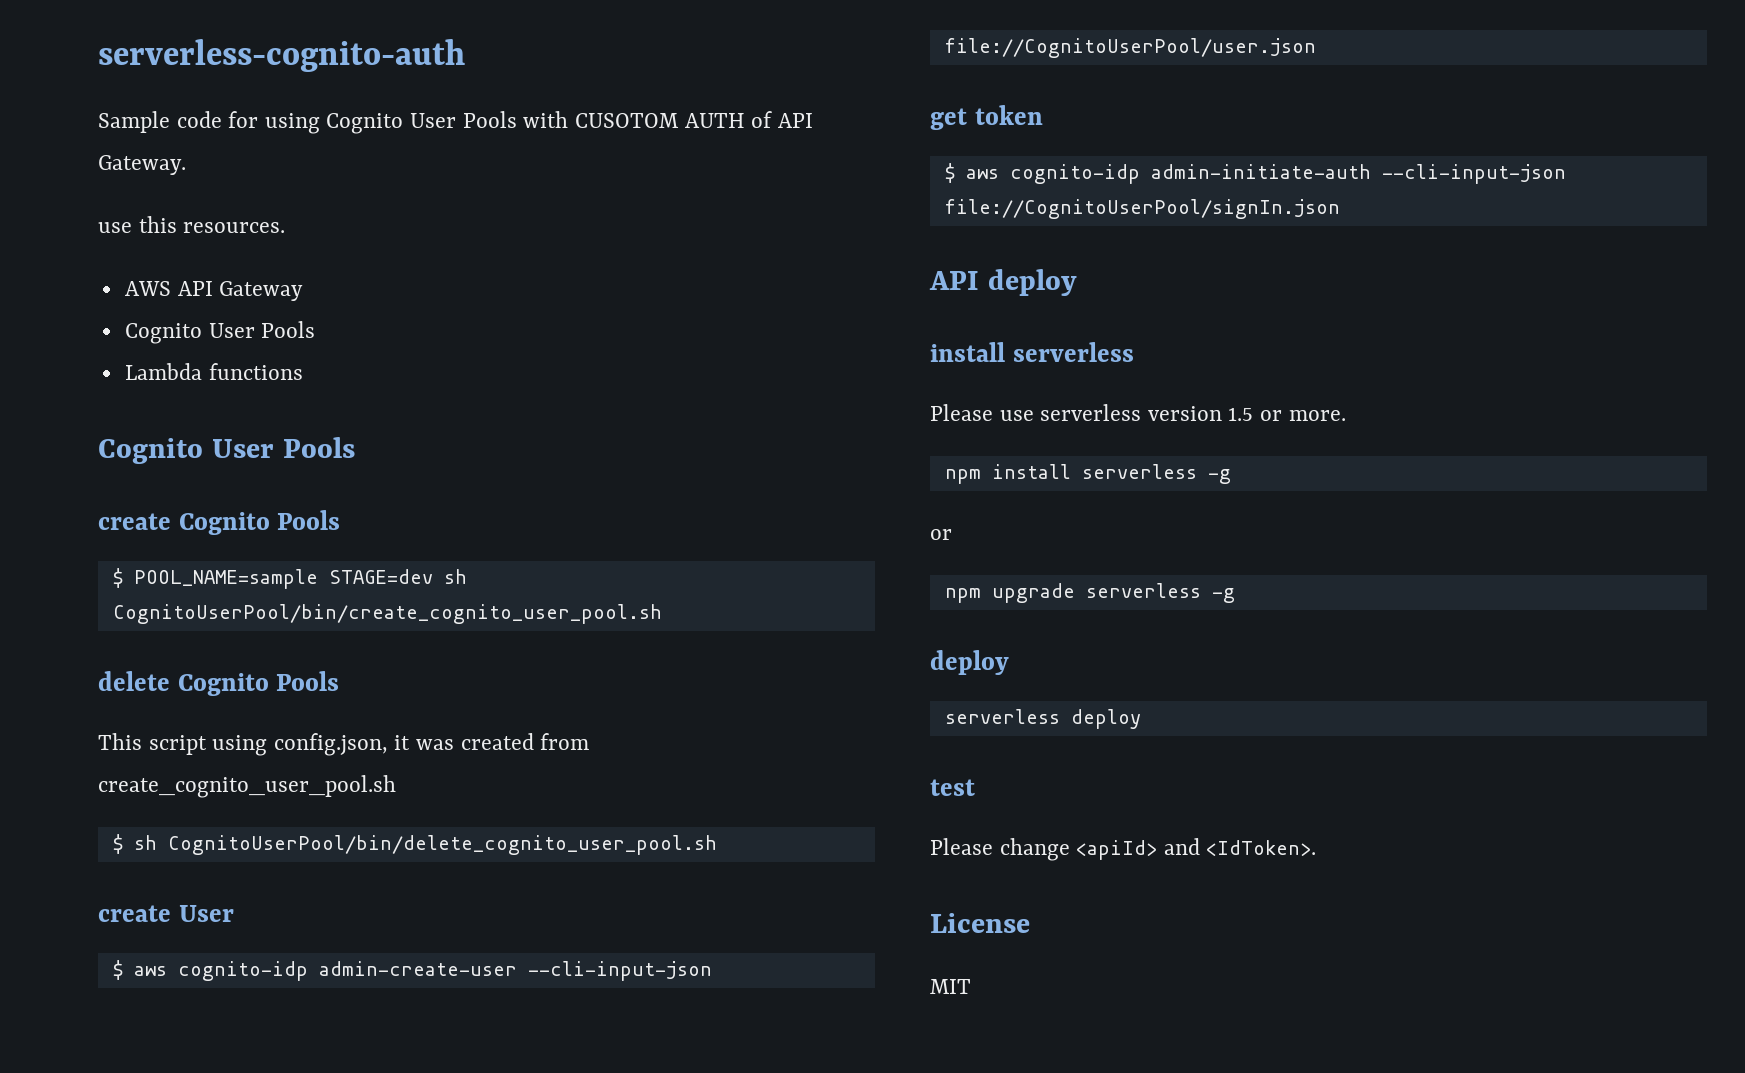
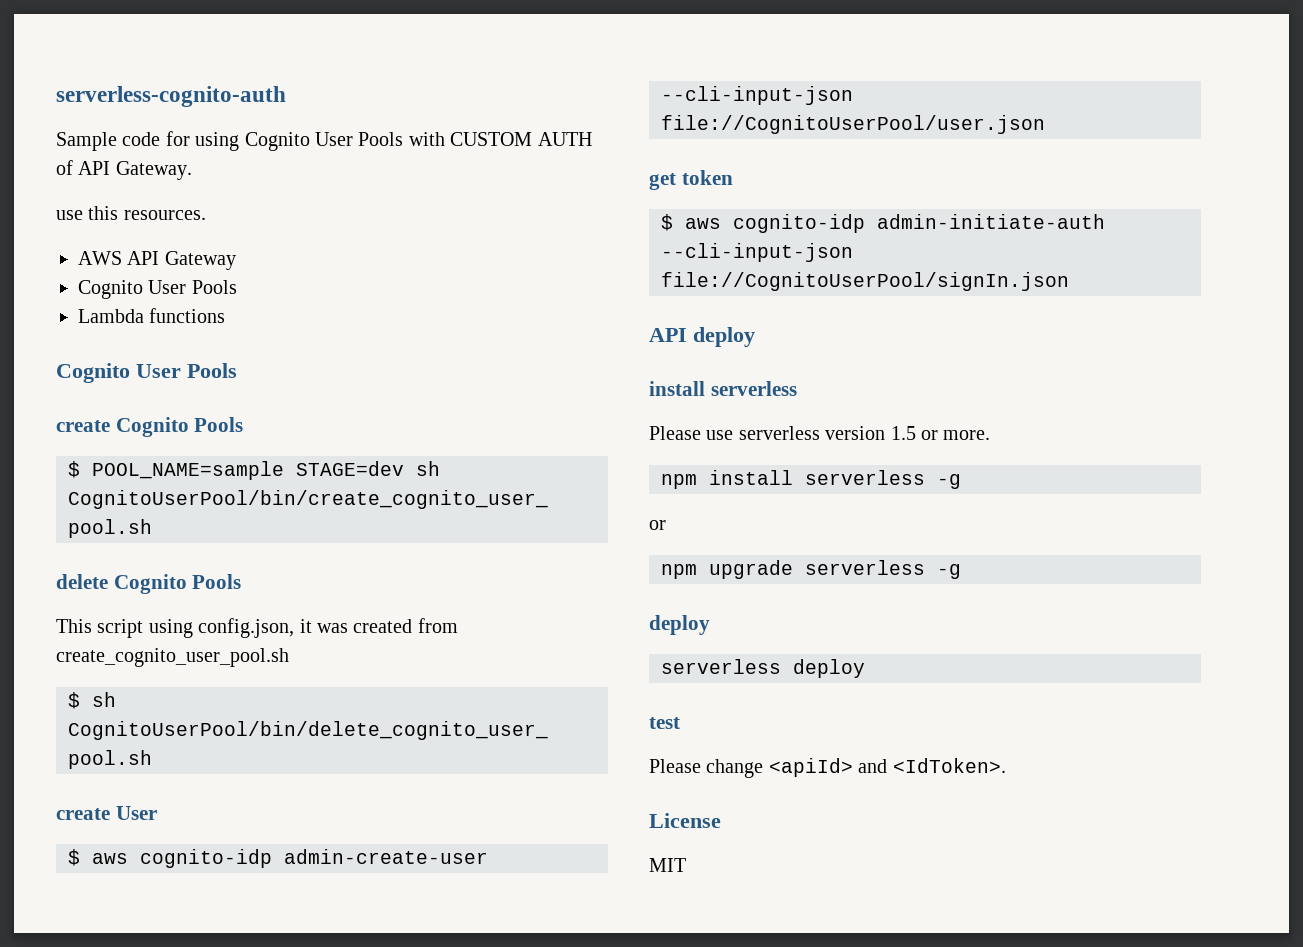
[574,113,679,128] CUSOTOM -> [450,132,533,146] CUSTOM

